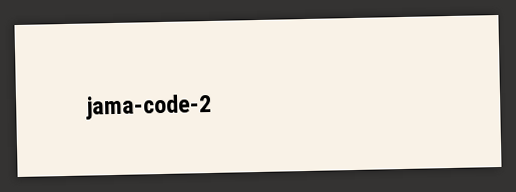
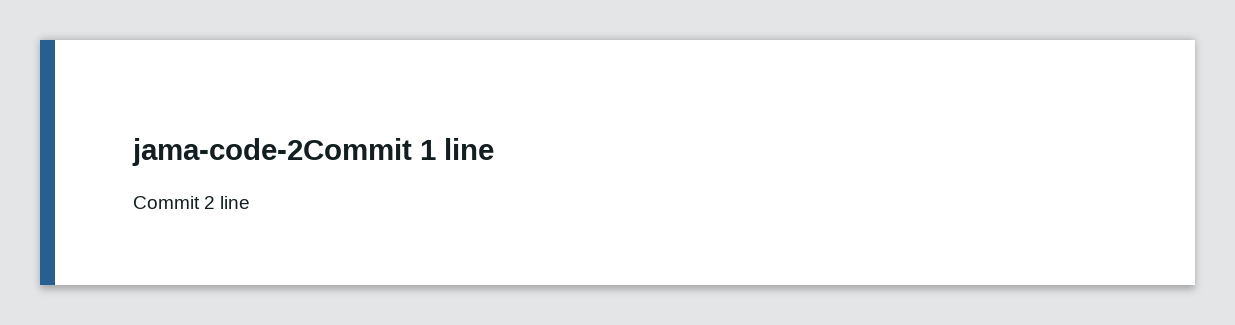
[85,93,212,120] jama-code-2 -> [132,138,494,166] [133,196,251,209] jama-code-2Commit 1 line // Commit 2 line

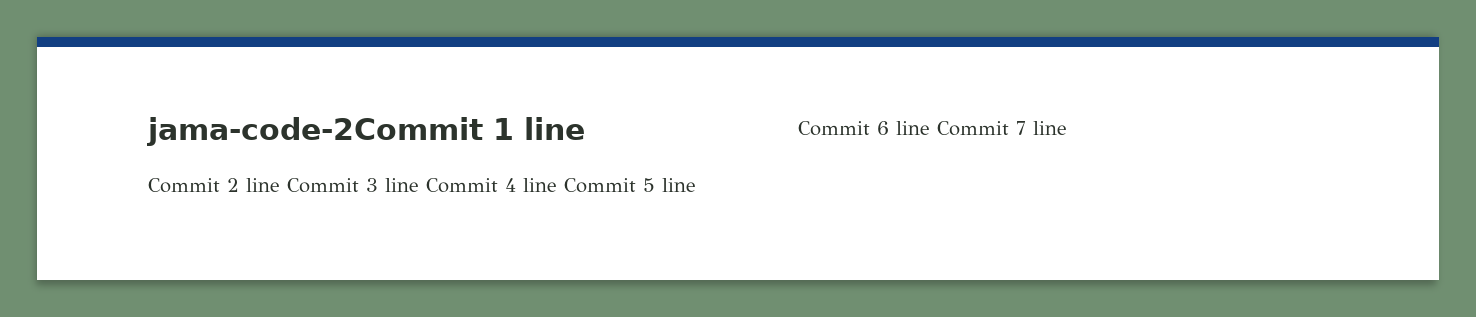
(251, 202) none -> [287,178,696,193] [798,121,1067,136] Commit 3 line Commit 4 line Commit 5 line Commit 6 line Commit 7 line

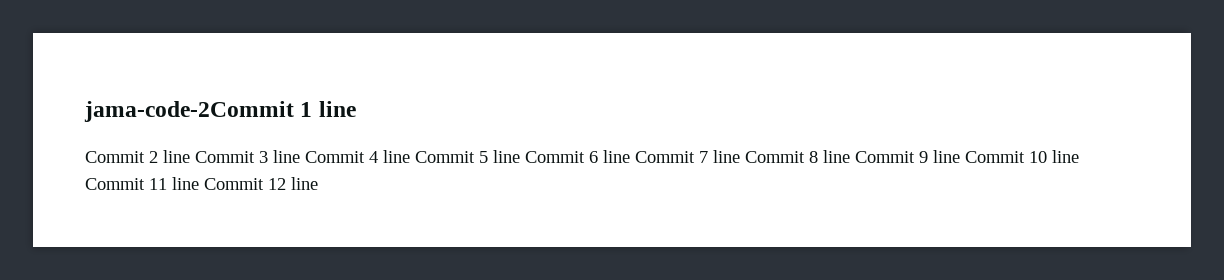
(1067, 128) none -> [745,150,1079,163] [85,177,318,190] Commit 8 line Commit 9 line Commit 10 line Commit 11 line Commit 12 line

